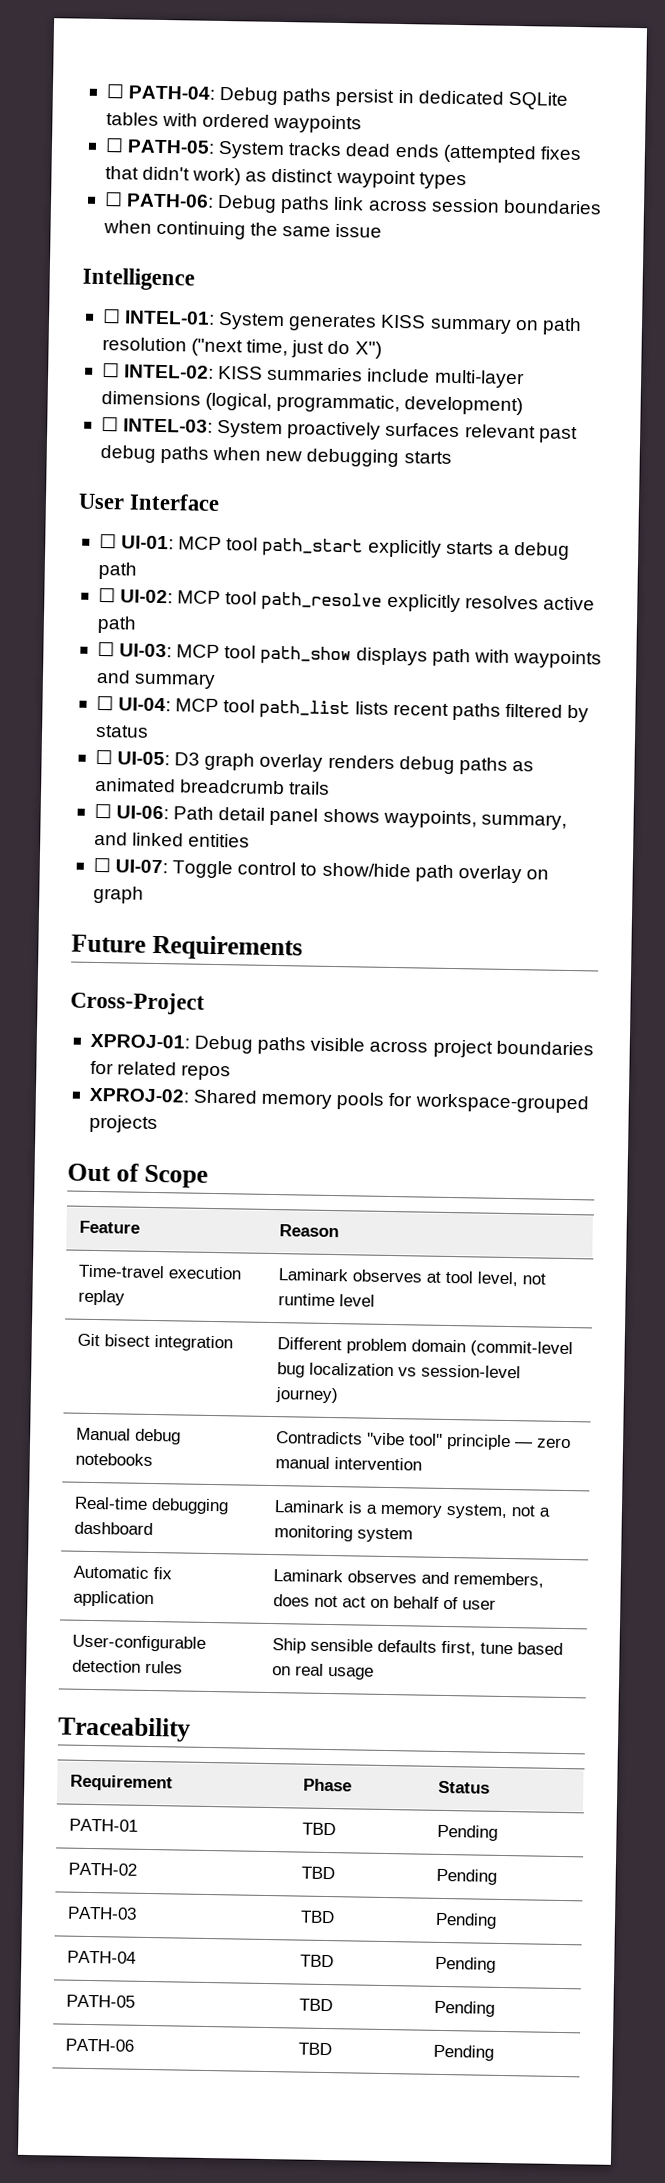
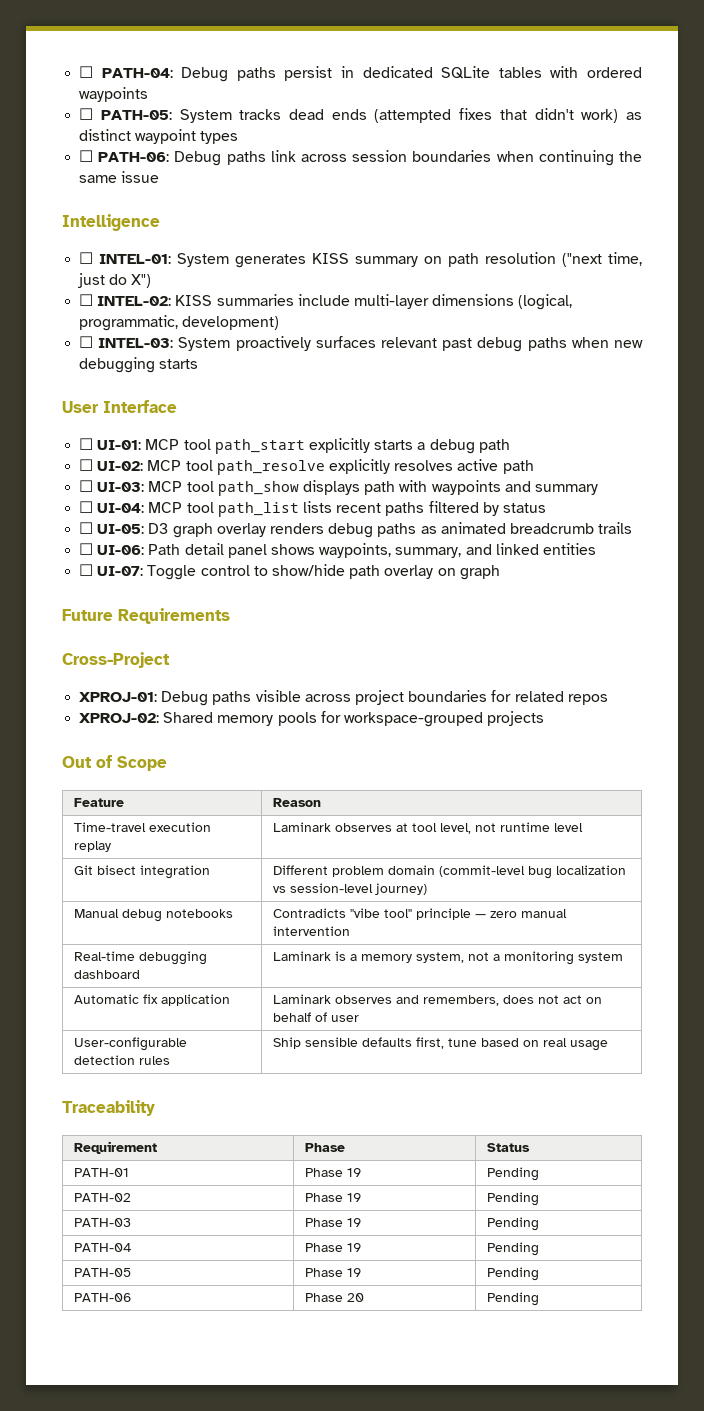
[301,1822,336,1836] TBD -> [305,1168,362,1177] Phase 19
[300,1866,335,1880] TBD -> [305,1193,362,1202] Phase 19
[299,1910,335,1924] TBD -> [305,1218,362,1227] Phase 19
[299,1954,334,1968] TBD -> [305,1243,362,1252] Phase 19
[298,1998,333,2012] TBD -> [305,1268,362,1277] Phase 19
[297,2042,332,2056] TBD -> [305,1293,365,1302] Phase 20

